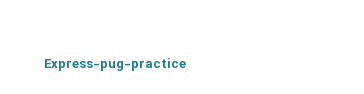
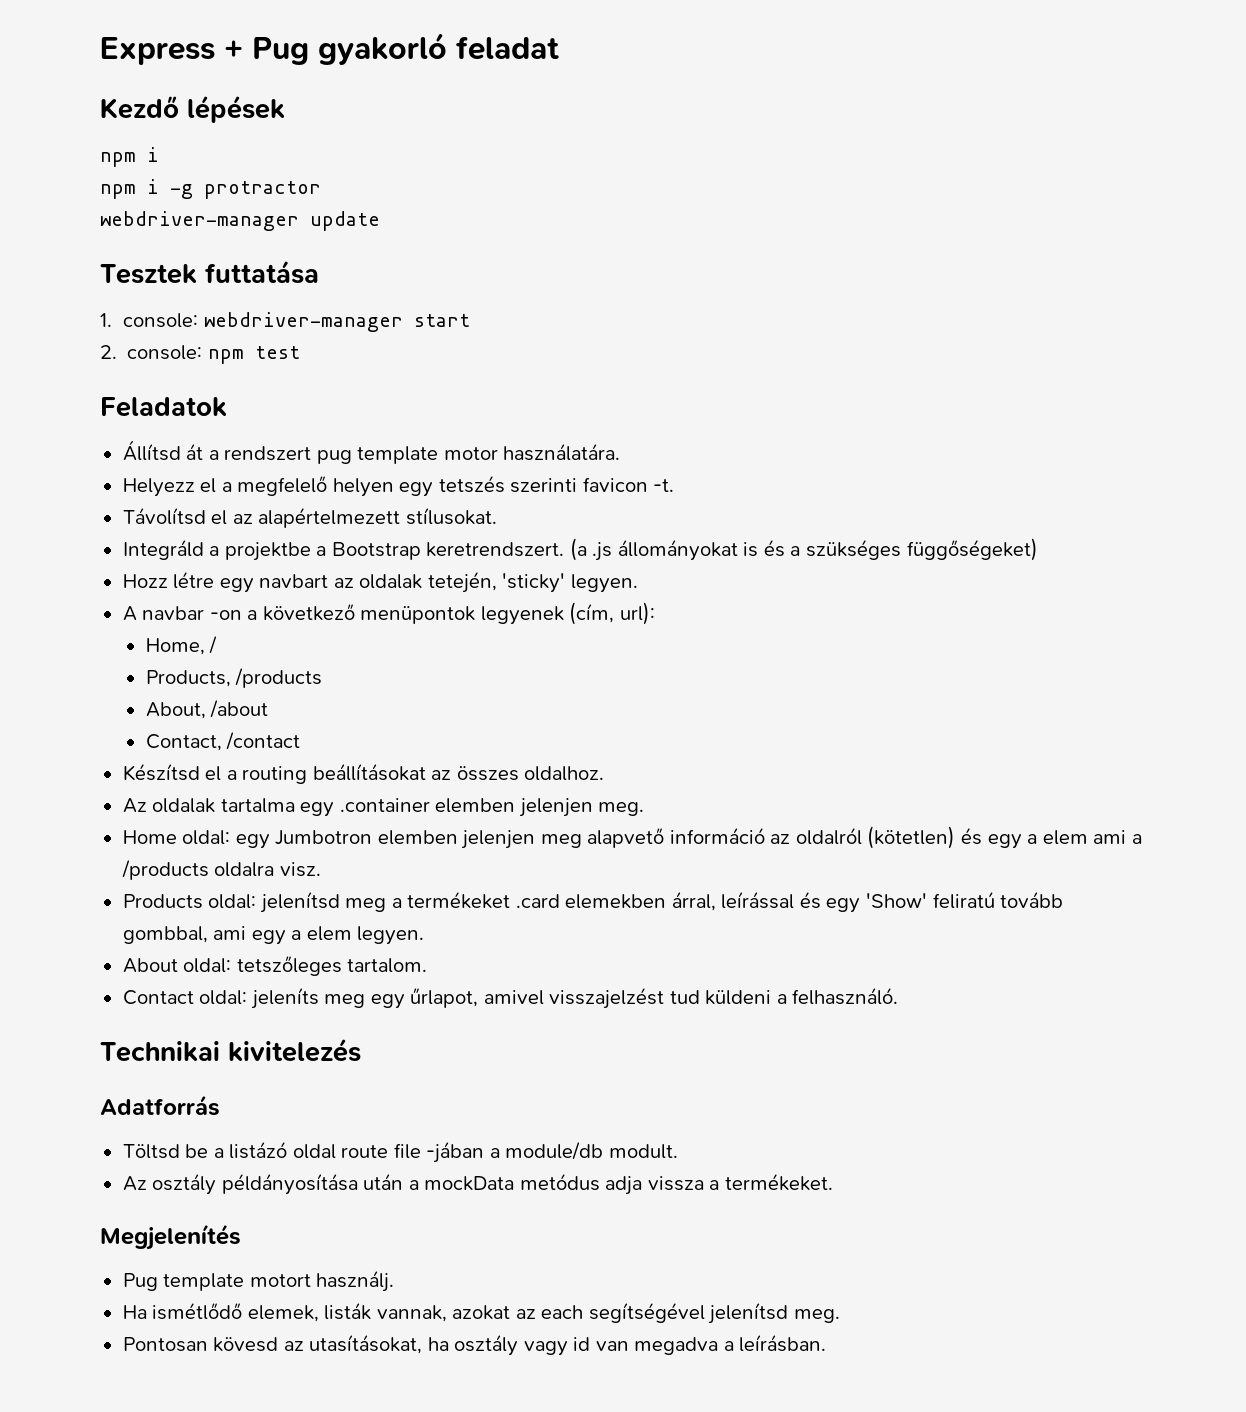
[44,58,186,71] Express-pug-practice -> [100,32,559,65] [100,95,285,123] [100,147,159,167] [100,179,321,199] [100,211,380,231] [100,260,319,284] [100,312,470,332] [100,345,300,364] [100,397,227,417] [122,440,621,464] [122,475,675,497] [122,507,497,528] [122,538,1038,561] [122,571,638,593] [122,602,655,625] [145,636,218,655] [145,668,323,688] [145,700,269,719] [145,732,301,751] [122,763,605,784] [122,798,645,817] [122,826,1142,849] [121,860,321,880] [122,891,1064,913] [122,926,425,945] [122,956,428,976] [122,987,899,1009] [100,1038,361,1062] [100,1095,220,1116] [122,1141,678,1163] [122,1173,833,1195] [100,1224,241,1250] [122,1270,395,1292] [122,1302,840,1324] [122,1334,827,1356] Express + Pug gyakorló feladat // Kezdő lépések // npm i // npm i -g protractor // webdriver-manager update // Tesztek futtatása // 1. console: webdriver-manager start // 2. console: npm test // Feladatok // Állítsd át a rendszert pug template motor használatára. // Helyezz el a megfelelő helyen egy tetszés szerinti favicon -t. // Távolítsd el az alapértelmezett stílusokat. // Integráld a projektbe a Bootstrap keretrendszert. (a .js állományokat is és a szükséges függőségeket) // Hozz létre egy navbart az oldalak tetején, 'sticky' legyen. // A navbar -on a következő menüpontok legyenek (cím, url): // Home, / // Products, /products // About, /about // Contact, /contact // Készítsd el a routing beállításokat az összes oldalhoz. // Az oldalak tartalma egy .container elemben jelenjen meg. // Home oldal: egy Jumbotron elemben jelenjen meg alapvető információ az oldalról (kötetlen) és egy a elem ami a /products oldalra visz. // Products oldal: jelenítsd meg a termékeket .card elemekben árral, leírással és egy 'Show' feliratú tovább gombbal, ami egy a elem legyen. // About oldal: tetszőleges tartalom. // Contact oldal: jeleníts meg egy űrlapot, amivel visszajelzést tud küldeni a felhasználó. // Technikai kivitelezés // Adatforrás // Töltsd be a listázó oldal route file -jában a module/db modult. // Az osztály példányosítása után a mockData metódus adja vissza a termékeket. // Megjelenítés // Pug template motort használj. // Ha ismétlődő elemek, listák vannak, azokat az each segítségével jelenítsd meg. // Pontosan kövesd az utasításokat, ha osztály vagy id van megadva a leírásban.

